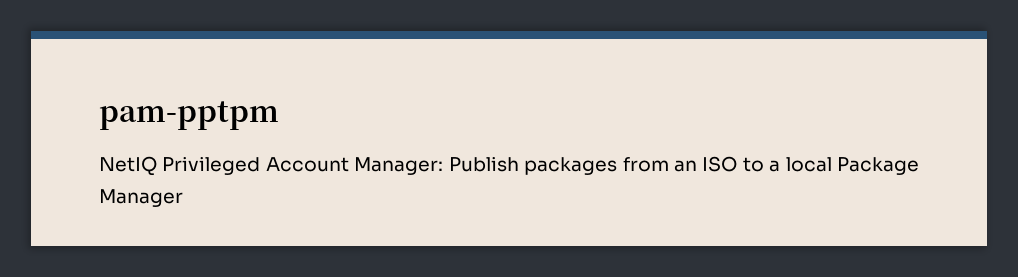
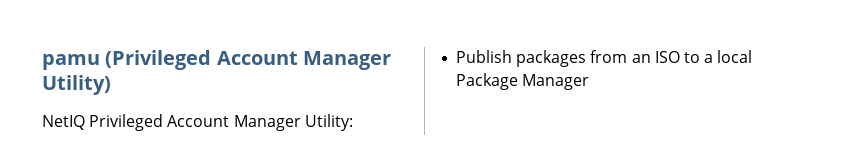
[99,101,279,130] pam-pptpm -> [42,50,391,70] [42,75,111,95] pamu (Privileged Account Manager Utility)
[354,157,444,175] Manager: -> [233,114,353,131] Manager Utility: //

